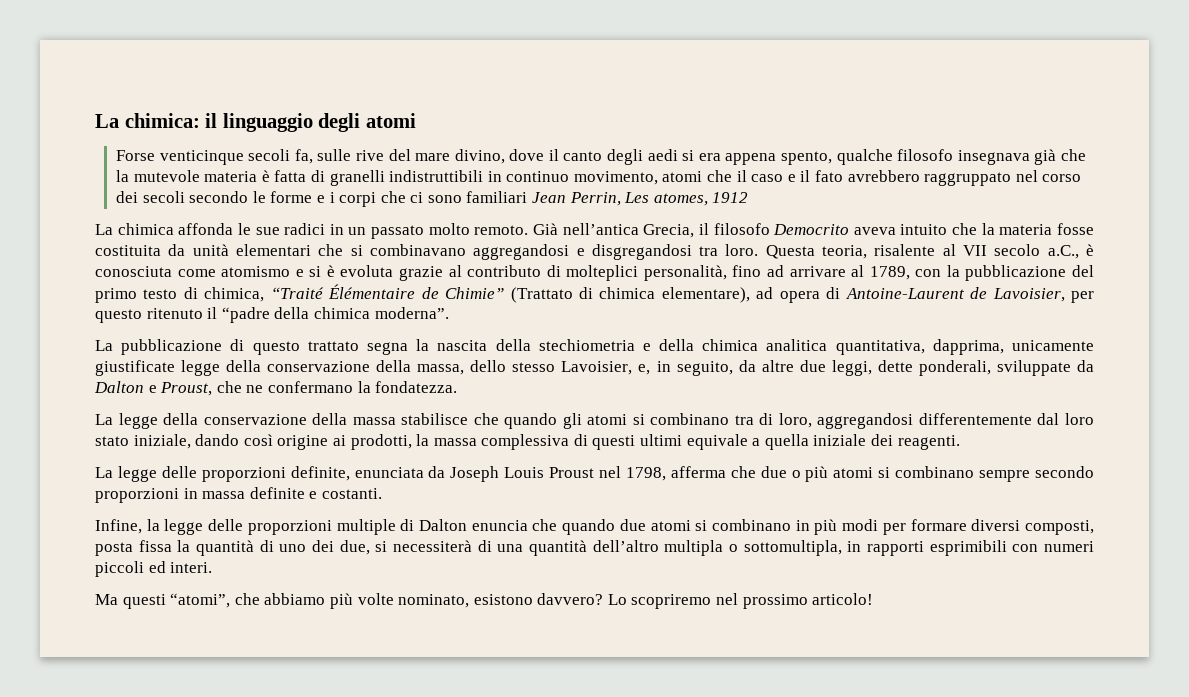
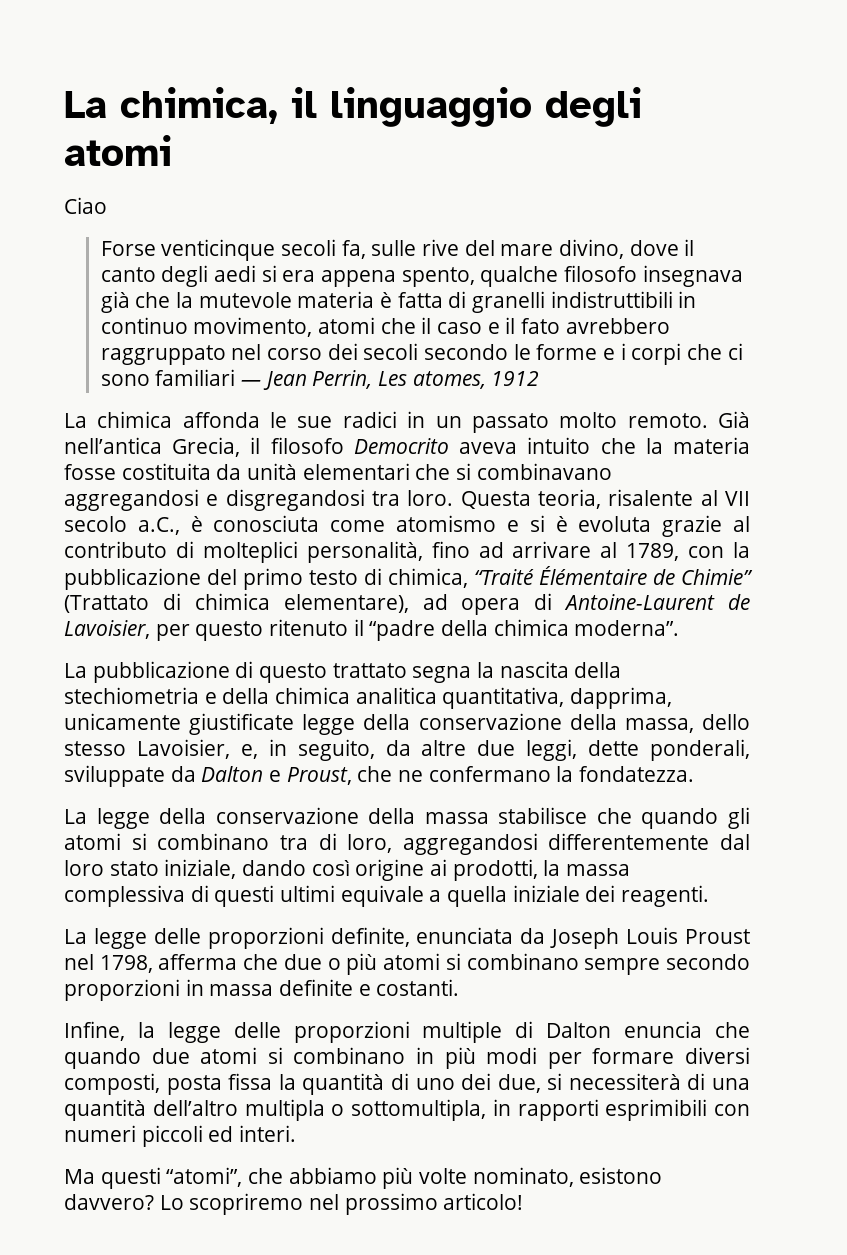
[95,113,200,128] La chimica: -> [64,87,278,124] La chimica,
(416, 120) none -> [64,197,107,214] // Ciao
(528, 197) none -> [241,380,262,386] —

